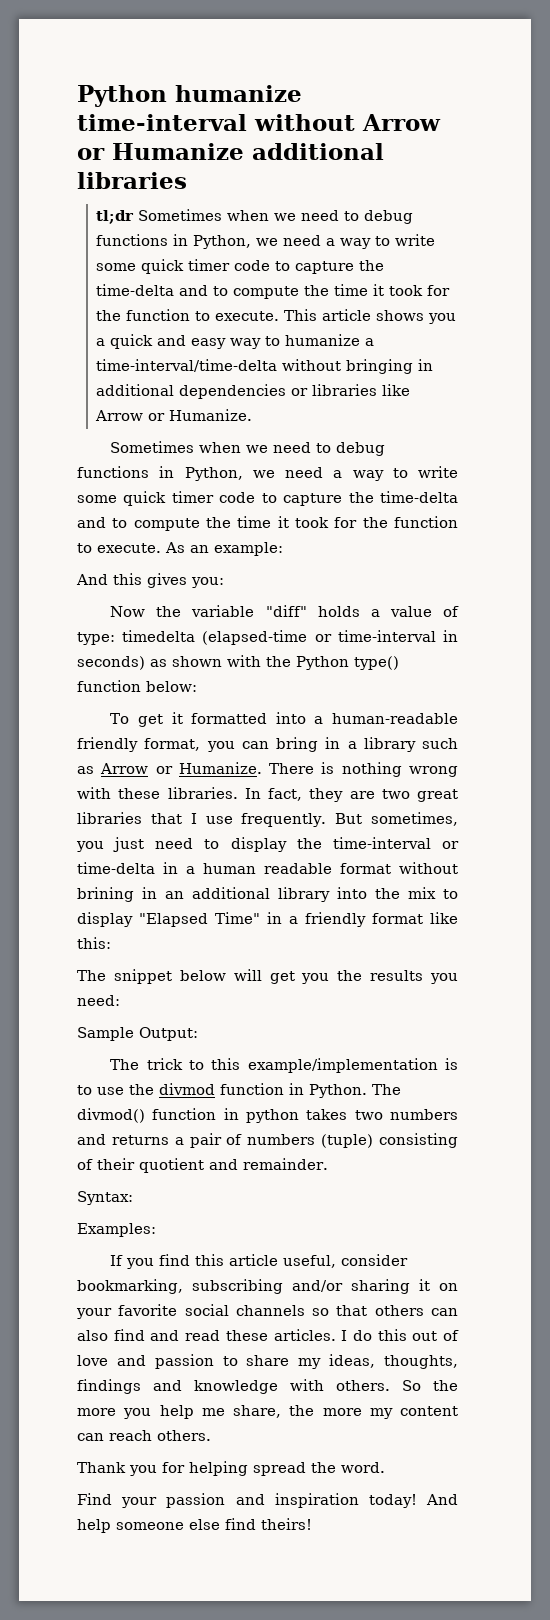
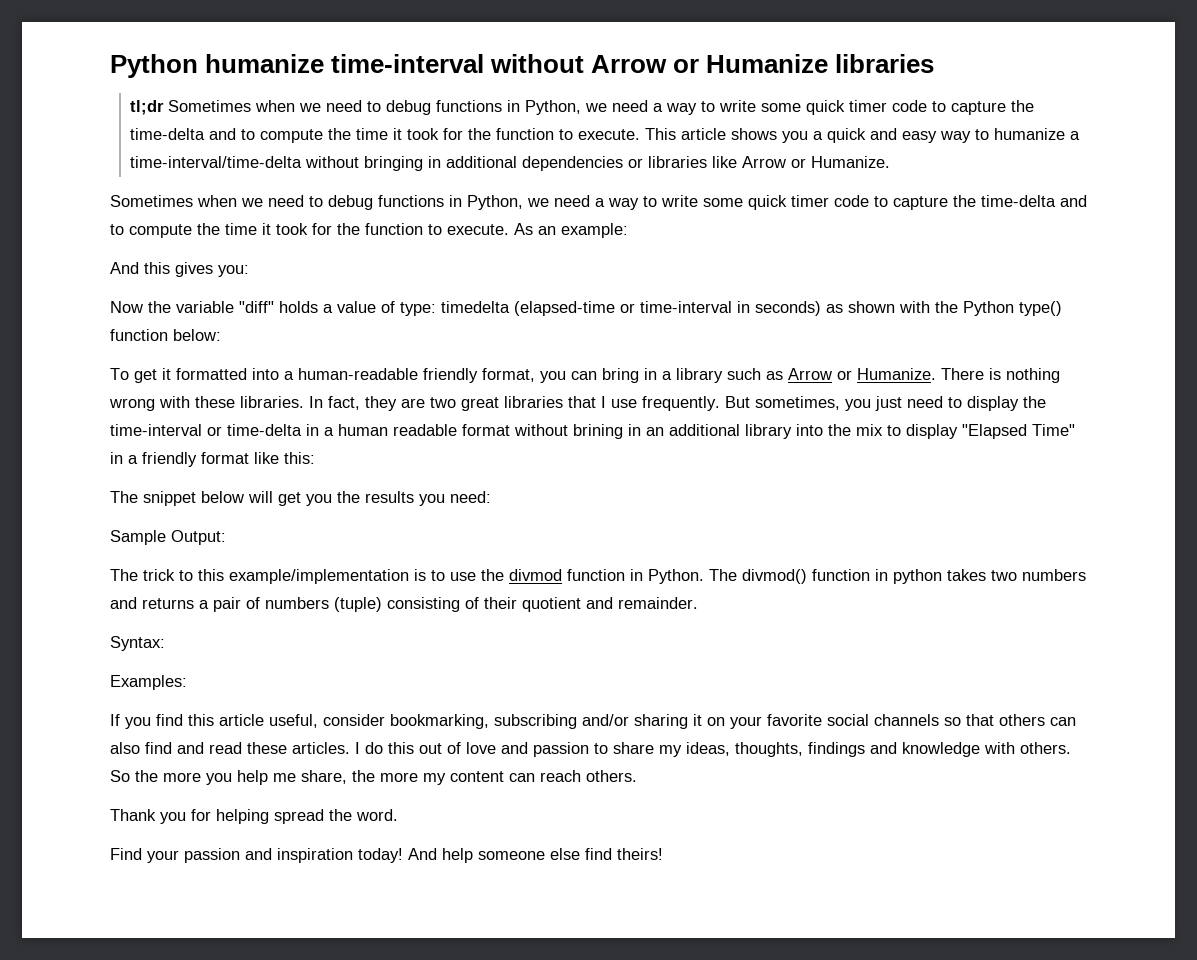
[252,143,384,160] additional -> (829, 63) none

